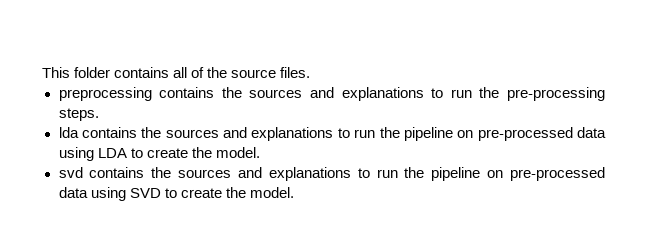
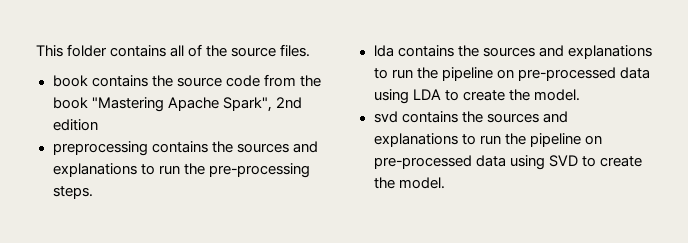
(311, 72) none -> [52,74,321,87] [52,97,302,112] [52,119,98,131] // book contains the source code from the book "Mastering Apache Spark", 2nd edition

